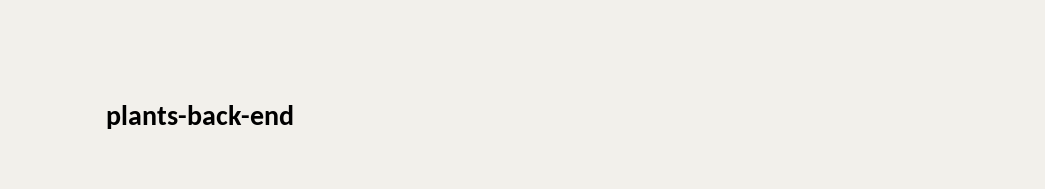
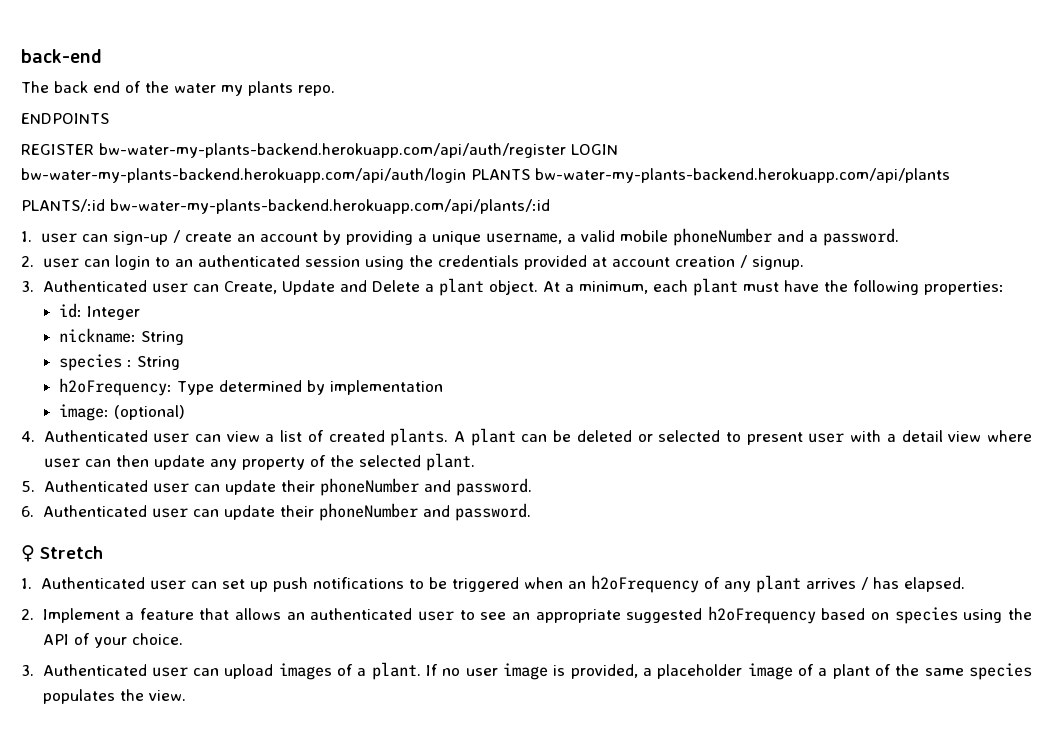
[106,105,294,129] plants-back-end -> [21,49,102,63] [21,81,335,96] [21,113,109,124] [21,143,618,158] [21,168,950,183] [21,199,550,214] [21,228,899,246] [21,255,804,270] [21,278,1004,296] [58,303,140,320] [58,328,184,345] [58,354,180,371] [58,378,443,396] [58,404,185,421] [21,428,1033,446] [43,453,475,471] [21,478,532,496] [21,503,531,521] [21,545,103,562] [21,575,965,593] [21,606,1033,624] [42,633,183,648] [21,662,1033,680] [42,689,186,704] back-end // The back end of the water my plants repo. // ENDPOINTS // REGISTER bw-water-my-plants-backend.herokuapp.com/api/auth/register LOGIN bw-water-my-plants-backend.herokuapp.com/api/auth/login PLANTS bw-water-my-plants-backend.herokuapp.com/api/plants // PLANTS/:id bw-water-my-plants-backend.herokuapp.com/api/plants/:id // 1. user can sign-up / create an account by providing a unique username, a valid mobile phoneNumber and a password. // 2. user can login to an authenticated session using the credentials provided at account creation / signup. // 3. Authenticated user can Create, Update and Delete a plant object. At a minimum, each plant must have the following properties: // id: Integer // nickname: String // species : String // h2oFrequency: Type determined by implementation // image: (optional) // 4. Authenticated user can view a list of created plants. A plant can be deleted or selected to present user with a detail view where user can then update any property of the selected plant. // 5. Authenticated user can update their phoneNumber and password. // 6. Authenticated user can update their phoneNumber and password. // ♀ Stretch // 1. Authenticated user can set up push notifications to be triggered when an h2oFrequency of any plant arrives / has elapsed. // 2. Implement a feature that allows an authenticated user to see an appropriate suggested h2oFrequency based on species using the API of your choice. // 3. Authenticated user can upload images of a plant. If no user image is provided, a placeholder image of a plant of the same species populates the view.

